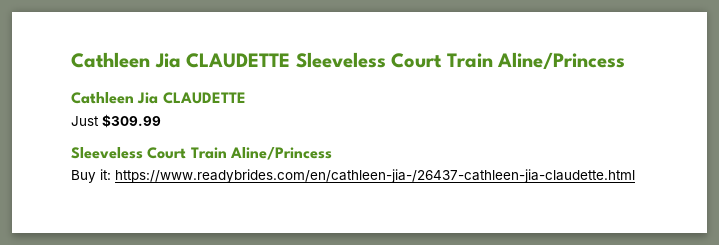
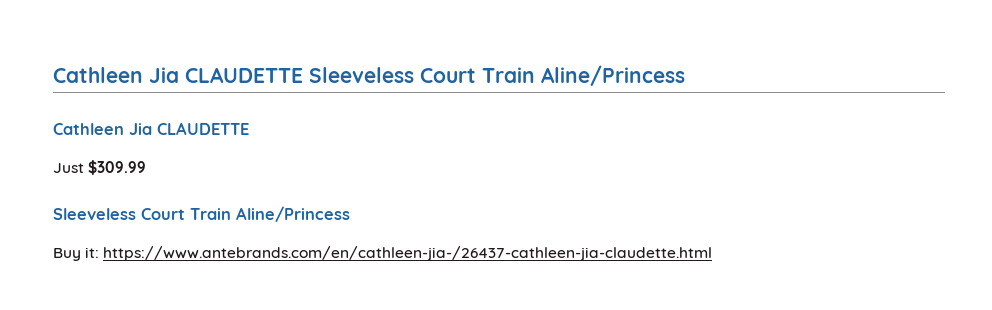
[115,169,635,183] https://www.readybrides.com/en/cathleen-jia-/26437-cathleen-jia-claudette.html -> [103,246,713,261] https://www.antebrands.com/en/cathleen-jia-/26437-cathleen-jia-claudette.html

